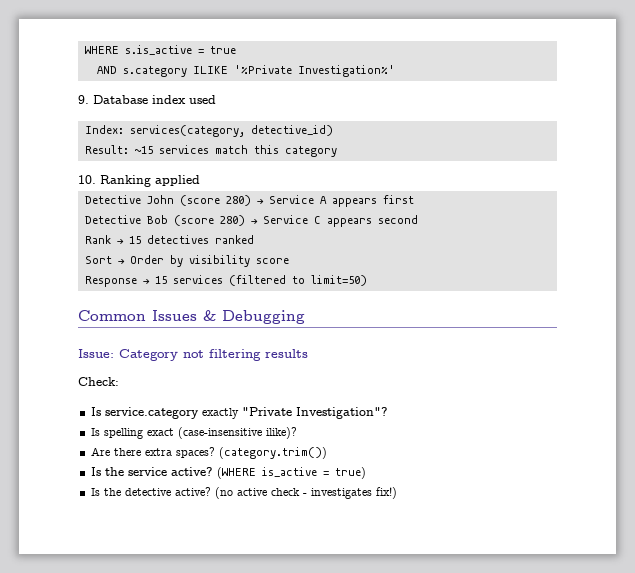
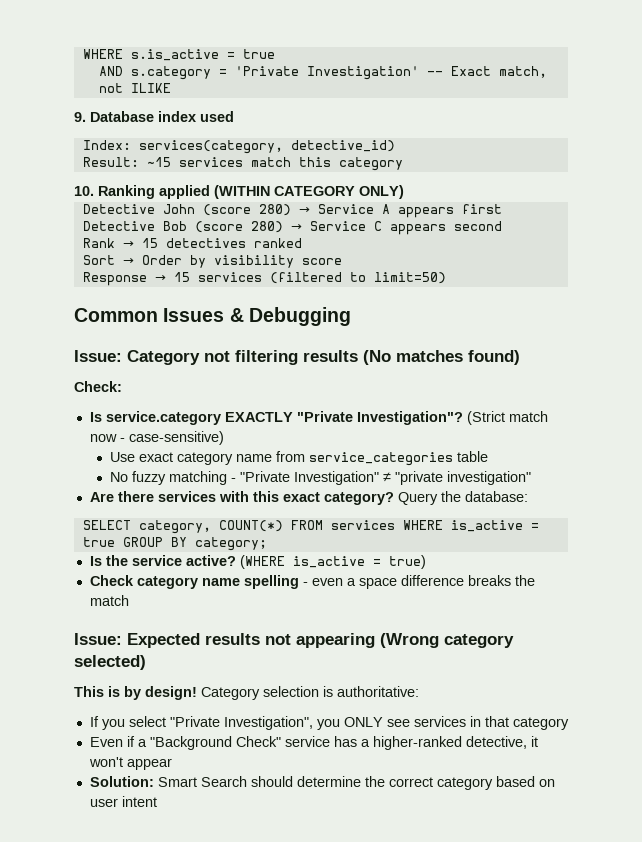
(187, 71) none -> [218,66,547,80] [98,83,123,93] = 'Private Investigation' -- Exact match, not
[233,65,395,77] '%Private Investigation%' -> (171, 88) none
(200, 180) none -> [214,185,404,199] (WITHIN CATEGORY ONLY)
(308, 353) none -> [363,350,520,365] (No matches found)
[201,408,239,419] exactly -> [224,412,293,422] EXACTLY
[90,427,297,439] [90,447,327,459] // Is spelling exact (case-insensitive ilike)? // Are there extra spaces? (category.trim()) -> [466,411,548,425] [89,431,224,445] [110,451,489,466] [110,471,532,485] [89,491,528,505] [82,520,539,534] [82,537,267,551] (Strict match now - case-sensitive) // Use exact category name from service_categories table // No fuzzy matching - "Private Investigation" ≠ "private investigation" // Are there services with this exact category? Query the database: // SELECT category, COUNT(*) FROM services WHERE is_active = true GROUP BY category;
[90,487,397,499] Is the detective active? (no active check - investigates fix!) -> [89,575,535,589] [89,595,129,606] [74,633,514,648] [74,655,146,670] [74,686,419,700] [89,716,569,730] [89,736,538,750] [88,757,172,770] [89,776,555,790] [89,796,157,807] Check category name spelling - even a space difference breaks the match // Issue: Expected results not appearing (Wrong category selected) // This is by design! Category selection is authoritative: // If you select "Private Investigation", you ONLY see services in that category // Even if a "Background Check" service has a higher-ranked detective, it won't appear // Solution: Smart Search should determine the correct category based on user intent

